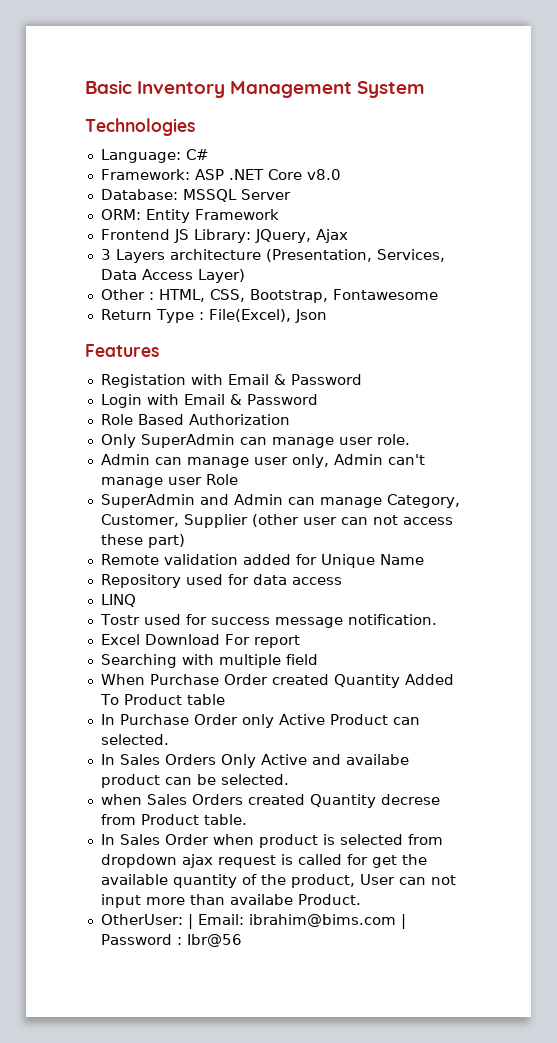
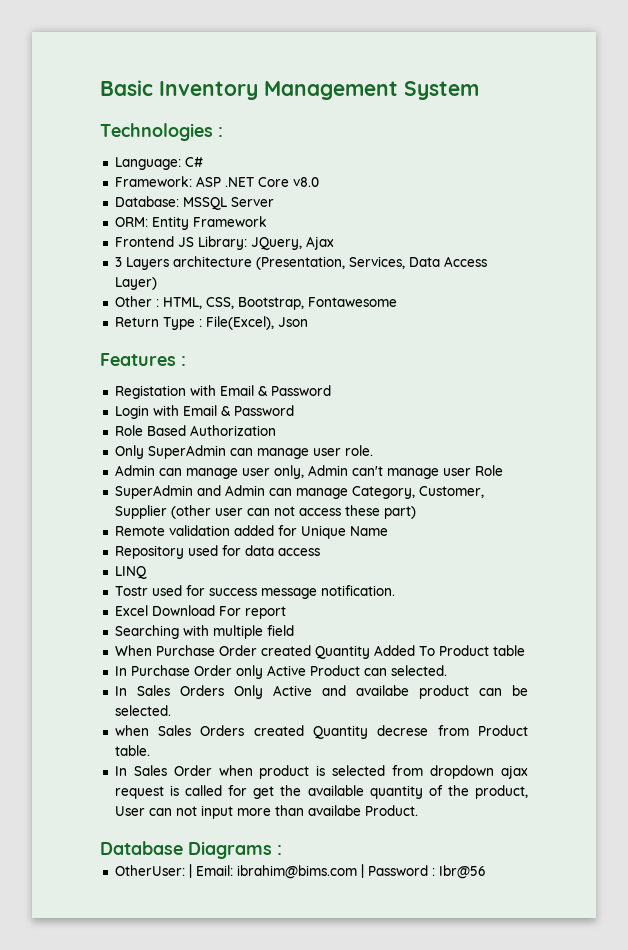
(195, 127) none -> [218,127,223,137] :
(159, 350) none -> [181,356,186,366] :
(361, 899) none -> [100,841,282,859] // Database Diagrams :

